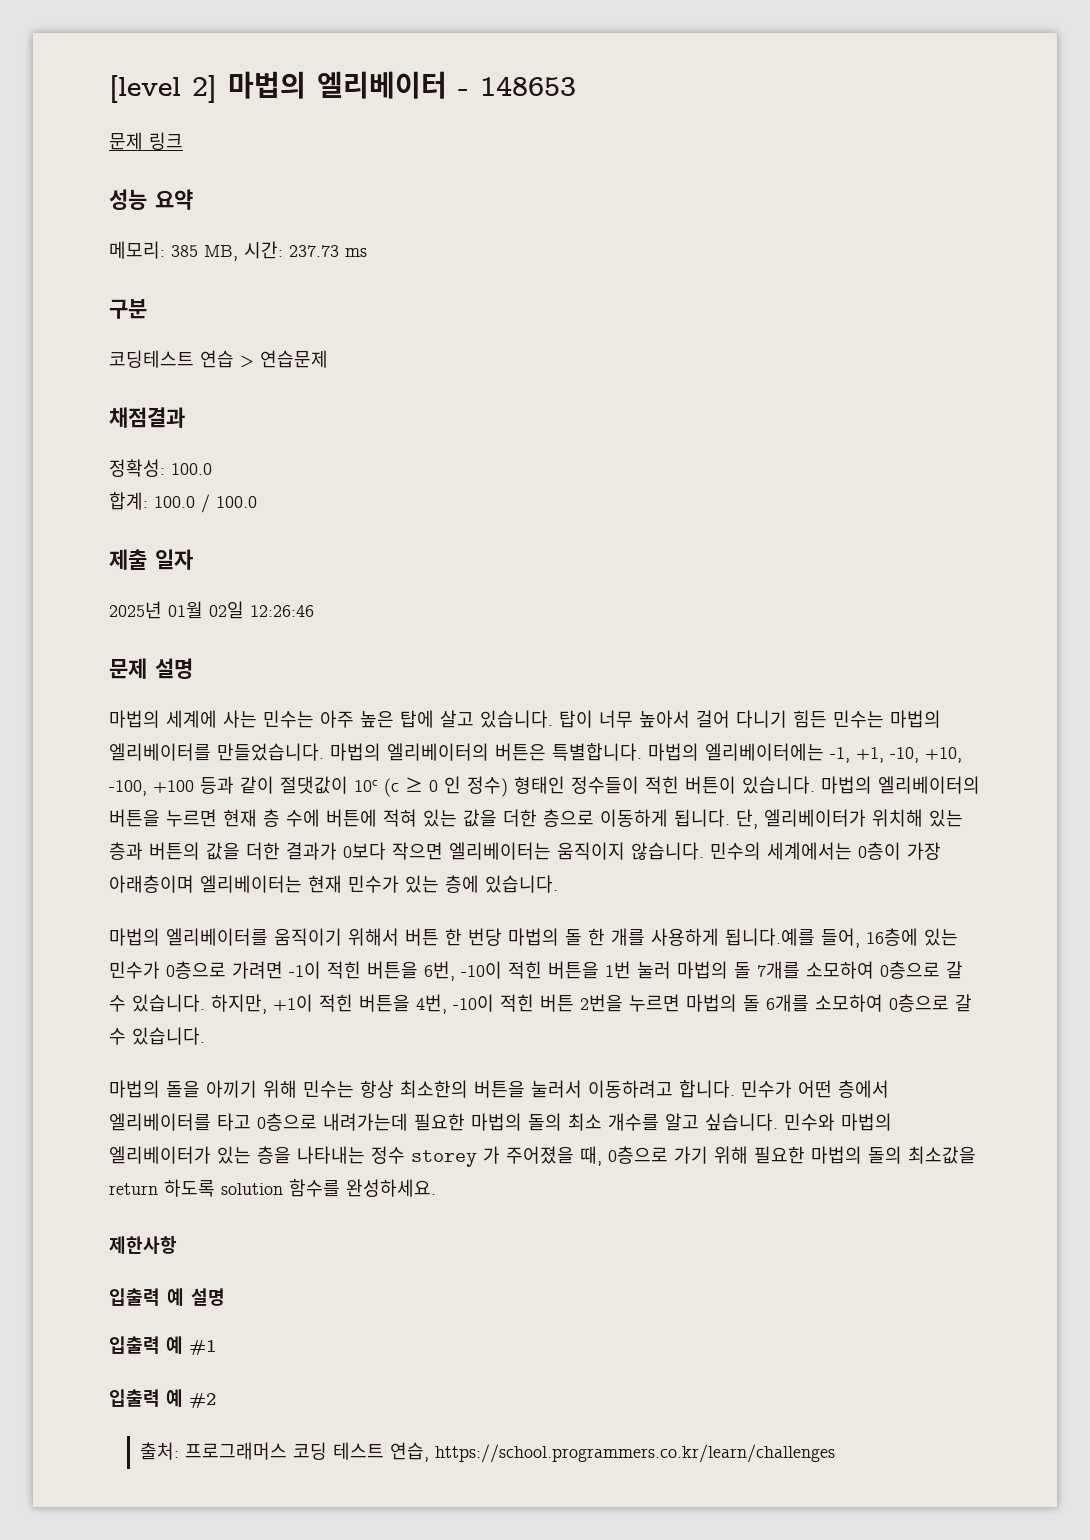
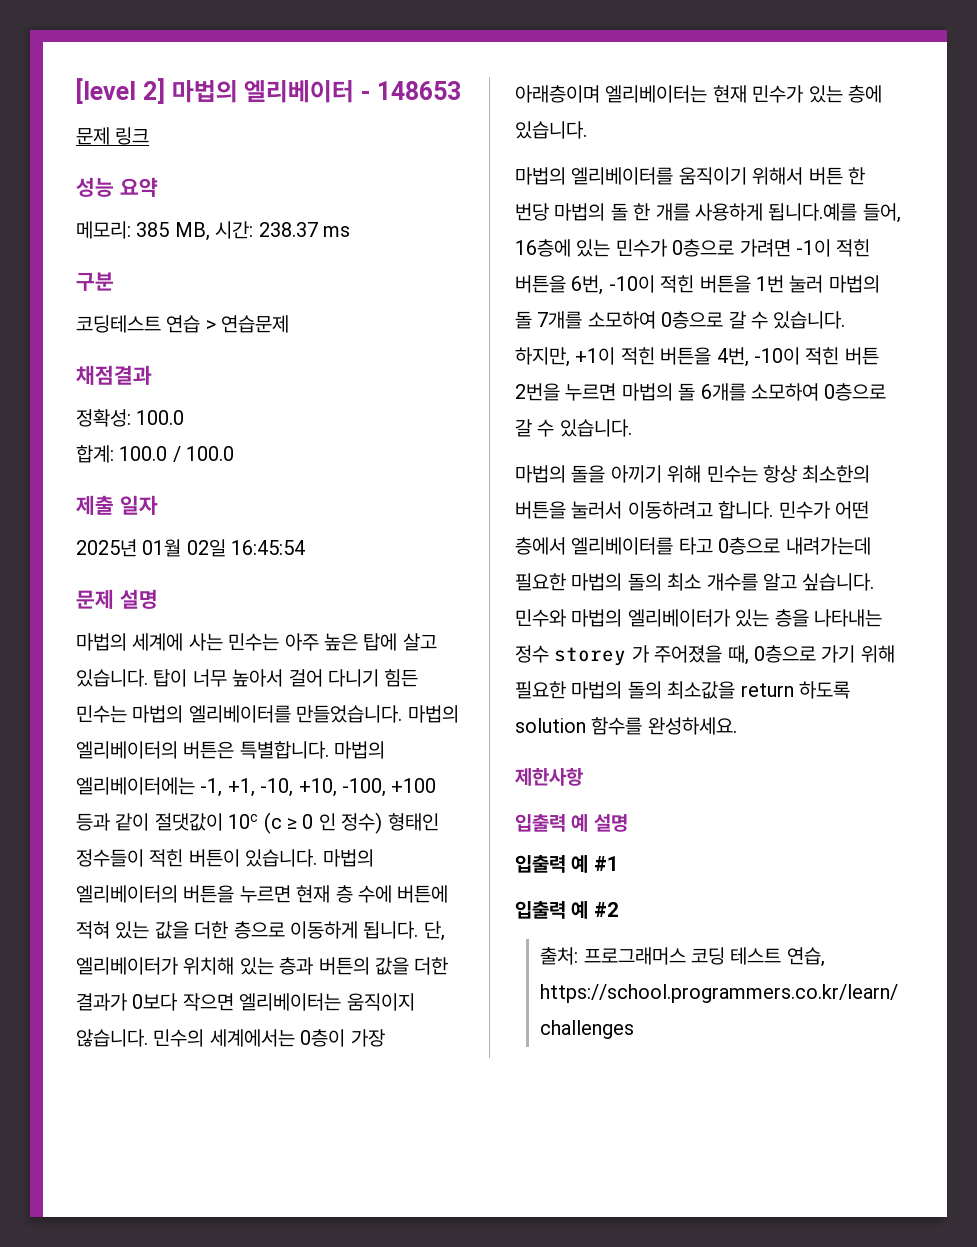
[289,245,339,257] 237.73 -> [258,222,318,237] 238.37
[250,605,314,617] 12:26:46 -> [231,540,306,555] 16:45:54

